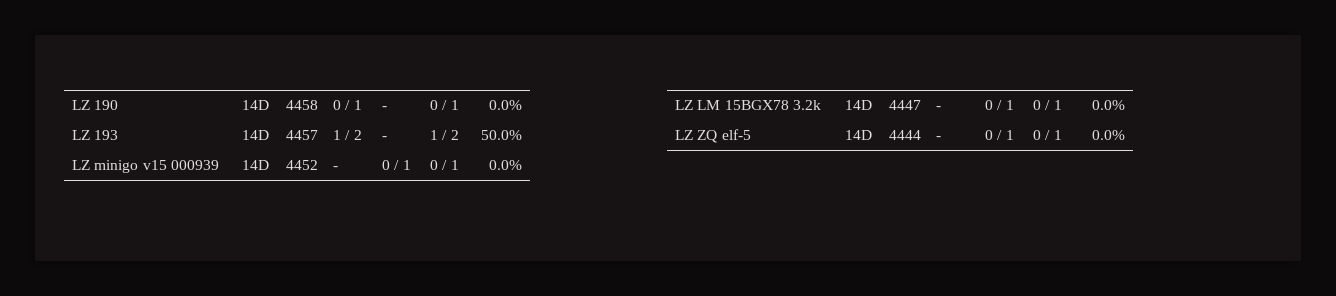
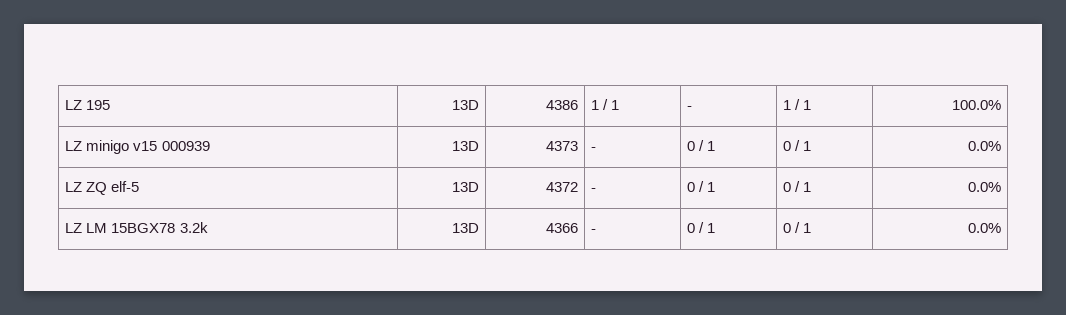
[72,100,119,110] [241,100,269,110] [285,100,318,110] [333,100,362,110] [382,106,388,110] [430,100,459,110] [488,100,522,110] [72,130,119,140] [241,130,269,140] [285,130,318,140] [333,130,362,140] [382,136,388,140] [430,130,459,140] [480,130,522,140] [72,160,219,173] [241,160,269,170] [285,160,318,170] LZ 190 | 14D | 4458 | 0 / 1 | - | 0 / 1 | 0.0% // LZ 193 | 14D | 4457 | 1 / 2 | - | 1 / 2 | 50.0% // LZ minigo v15 000939 | 14D | 4452 -> [65,100,111,110] [451,100,479,110] [545,100,578,110] [591,99,620,110] [687,106,693,110] [783,99,812,110] [951,100,1001,110] [65,140,210,154] [451,141,479,151] [545,141,578,151] [591,147,597,151] [687,140,716,151] [783,140,812,151] [967,141,1001,151] [65,181,140,195] [451,182,479,192] [545,182,578,192] LZ 195 | 13D | 4386 | 1 / 1 | - | 1 / 1 | 100.0% // LZ minigo v15 000939 | 13D | 4373 | - | 0 / 1 | 0 / 1 | 0.0% // LZ ZQ elf-5 | 13D | 4372
[844,100,872,110] [888,100,921,110] [936,106,942,110] [985,100,1014,110] [1033,100,1062,110] [1091,100,1125,110] [675,129,751,143] [844,130,872,140] [888,130,921,140] [936,136,942,140] [985,130,1014,140] [1033,130,1062,140] [1091,130,1125,140] 14D | 4447 | - | 0 / 1 | 0 / 1 | 0.0% // LZ ZQ elf-5 | 14D | 4444 | - | 0 / 1 | 0 / 1 | 0.0% -> [451,223,479,233] [545,223,578,233] [591,229,597,233] [687,222,716,233] [783,222,812,233] [967,223,1001,233] 13D | 4366 | - | 0 / 1 | 0 / 1 | 0.0%

